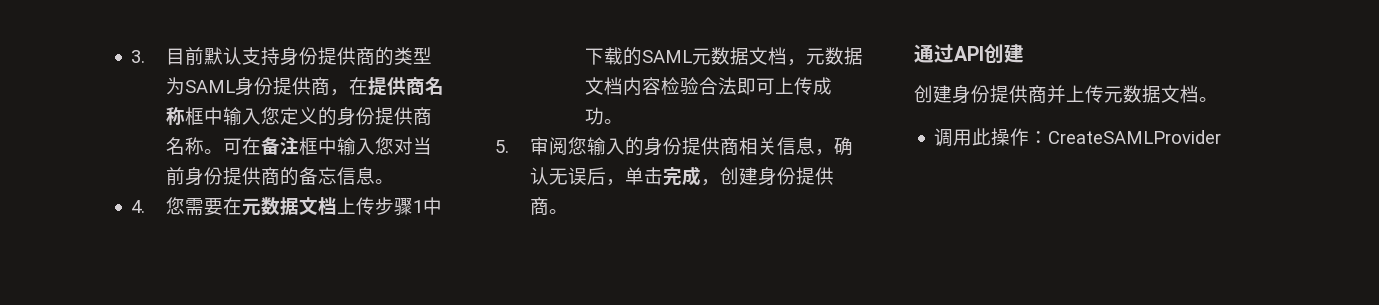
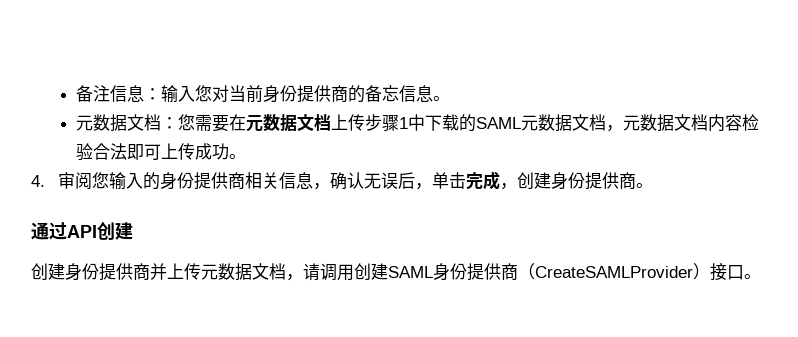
[131,47,433,66] [166,76,445,96] [166,107,433,126] [166,137,338,155] 3.目前默认支持身份提供商的类型为SAML身份提供商，在提供商名称框中输入您定义的身份提供商名称。可在备注框中 -> [76,85,162,102] 备注信息：
[131,200,146,213] 4. -> [76,114,179,132] 元数据文档：
[495,140,509,153] 5. -> [31,175,45,187] 4.
[1199,97,1218,102] [934,128,1222,147] 。 // 调用此操作：CreateSAMLProvider -> [286,263,761,281] ，请调用创建SAML身份提供商（CreateSAMLProvider）接口。

